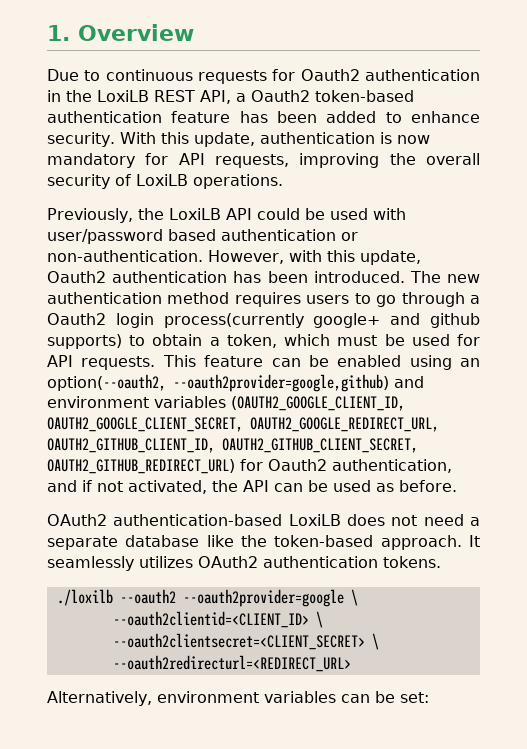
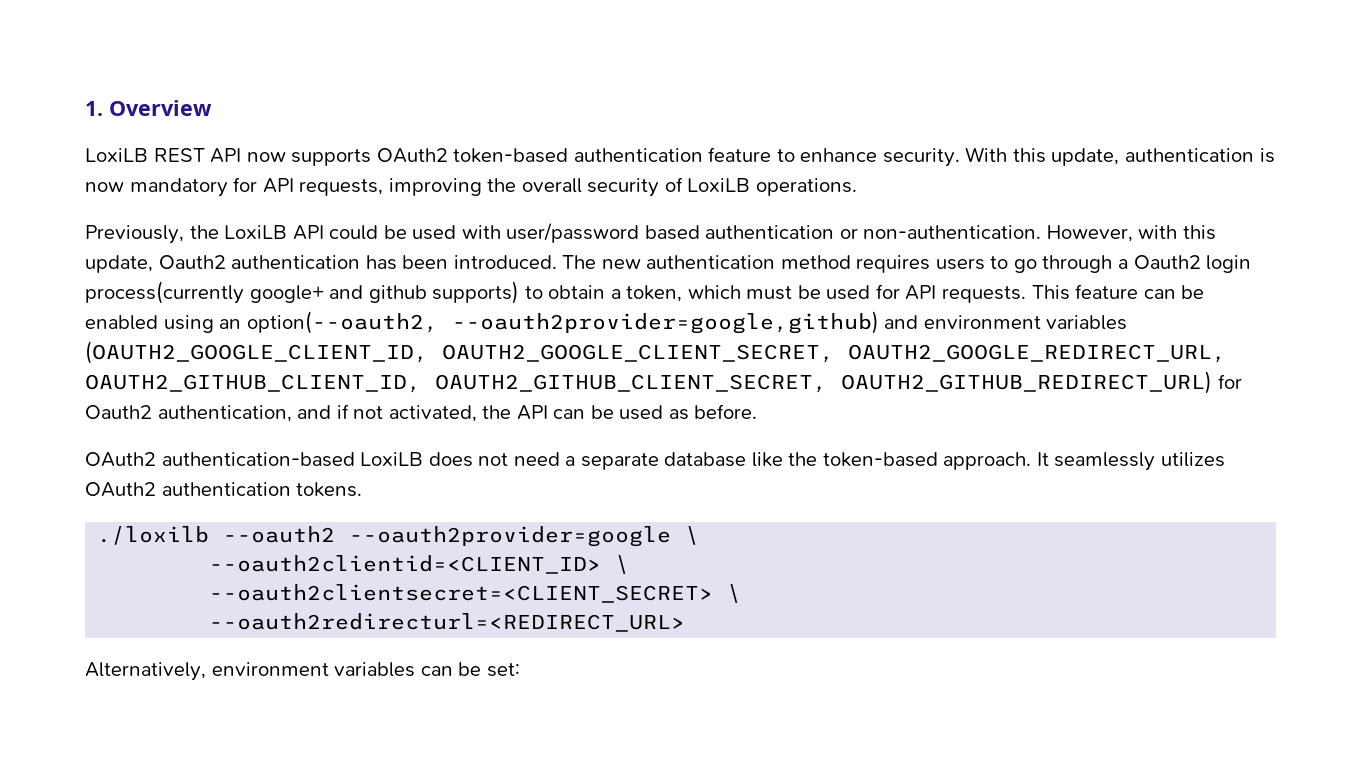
[47,69,481,84] [47,90,414,104] [47,111,377,123] Due to continuous requests for Oauth2 authentication in the LoxiLB REST API, a Oauth2 token-based authentication feature has been added -> [85,147,772,166] LoxiLB REST API now supports OAuth2 token-based authentication feature

